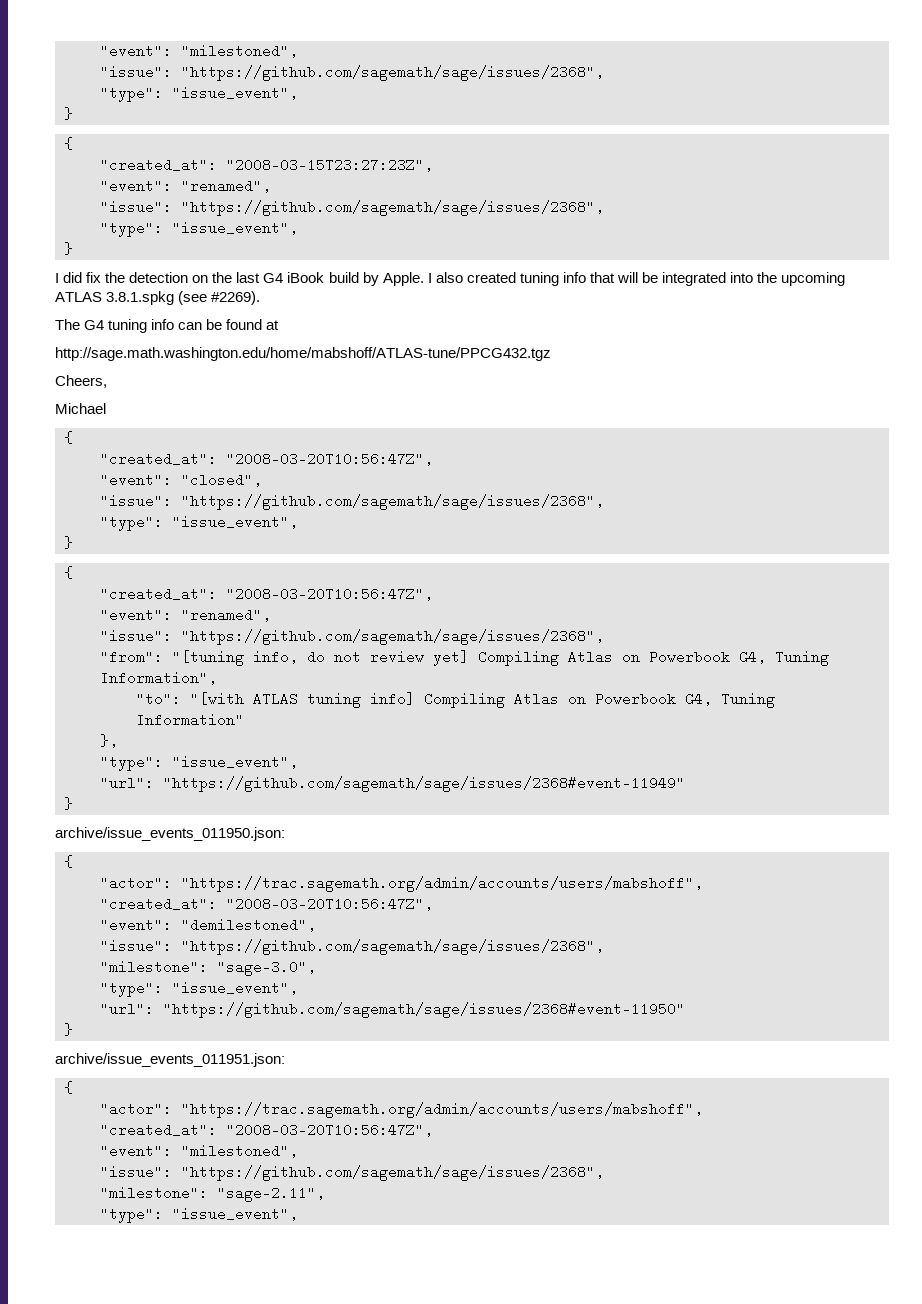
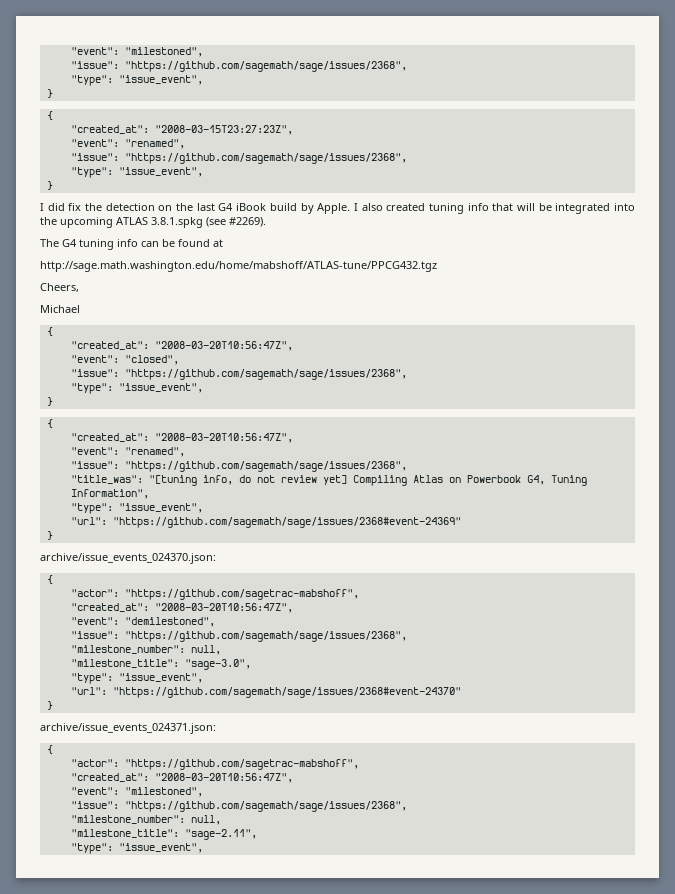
[100,650,163,664] "from": -> [70,475,143,484] "title_was":
[136,692,775,708] [136,713,244,727] [100,734,118,748] [100,755,298,771] [100,776,685,792] [64,797,73,810] [55,827,285,841] [64,855,73,868] [100,876,703,892] // "to": "[with ATLAS tuning info] Compiling Atlas on Powerbook G4, Tuning Information" // }, // "type": "issue_event", // "url": "https://github.com/sagemath/sage/issues/2368#event-11949" // } // archive/issue_events_011950.json: // { // "actor": "https://trac.sagemath.org/admin/accounts/users/mabshoff", -> [70,503,203,514] [70,517,461,528] [46,531,53,540] [40,553,216,564] [46,575,53,584] [70,589,359,600] // "type": "issue_event", // "url": "https://github.com/sagemath/sage/issues/2368#event-24369" // } // archive/issue_events_024370.json: // { // "actor": "https://github.com/sagetrac-mabshoff",
[100,960,208,974] "milestone": -> [70,645,221,655] [70,659,179,668] "milestone_number": null, // "milestone_title":
[163,1002,685,1018] [64,1023,73,1036] [55,1053,285,1067] [64,1081,73,1094] [100,1102,703,1118] "https://github.com/sagemath/sage/issues/2368#event-11950" // } // archive/issue_events_011951.json: // { // "actor": "https://trac.sagemath.org/admin/accounts/users/mabshoff", -> [112,687,461,698] [46,701,53,710] [40,723,216,734] [46,745,53,754] [70,759,359,770] "https://github.com/sagemath/sage/issues/2368#event-24370" // } // archive/issue_events_024371.json: // { // "actor": "https://github.com/sagetrac-mabshoff",
[100,1186,208,1200] "milestone": -> [70,815,221,825] [70,829,179,838] "milestone_number": null, // "milestone_title":

